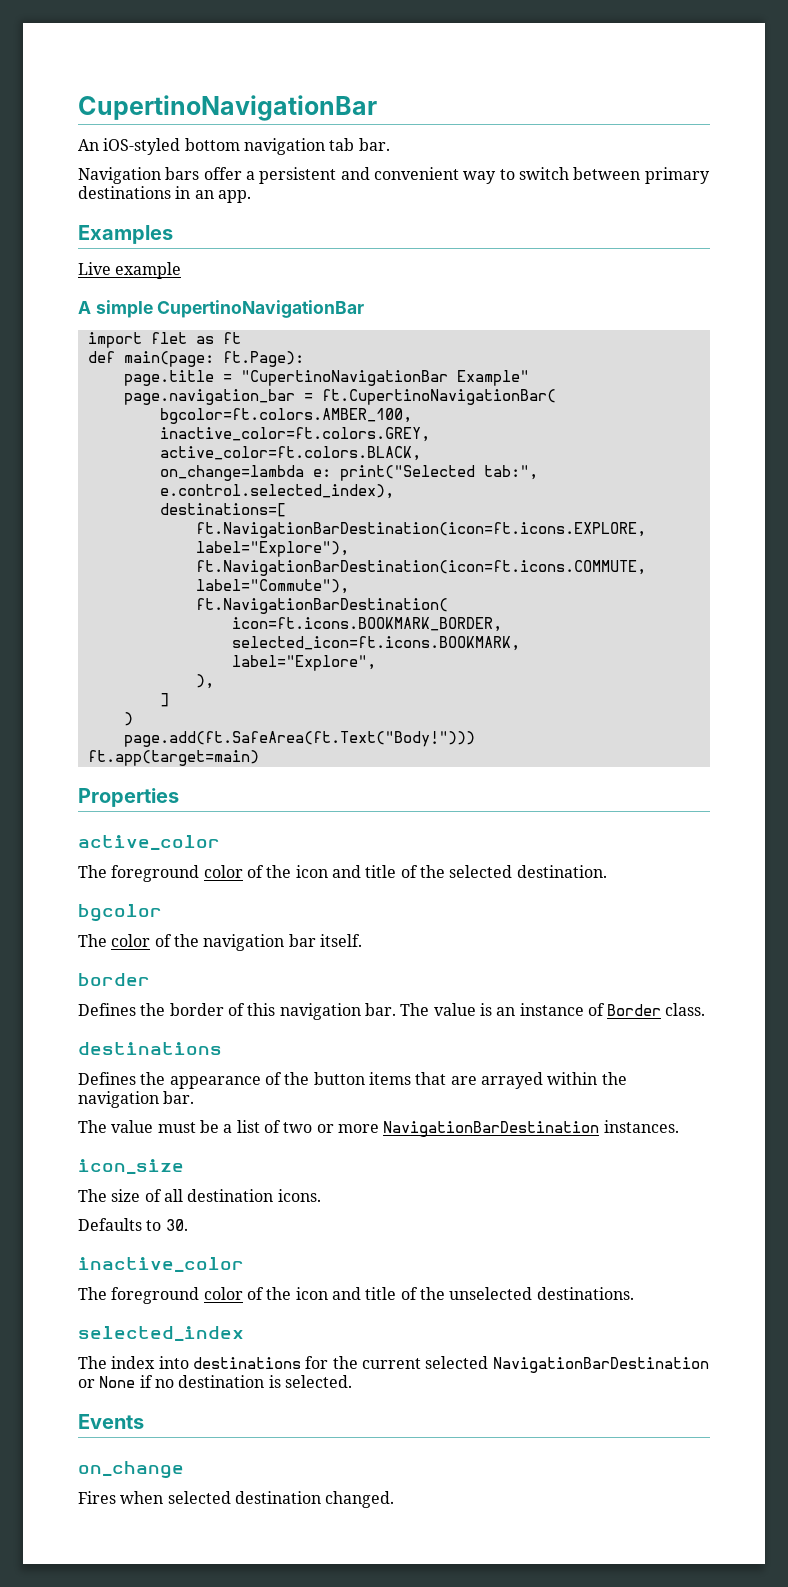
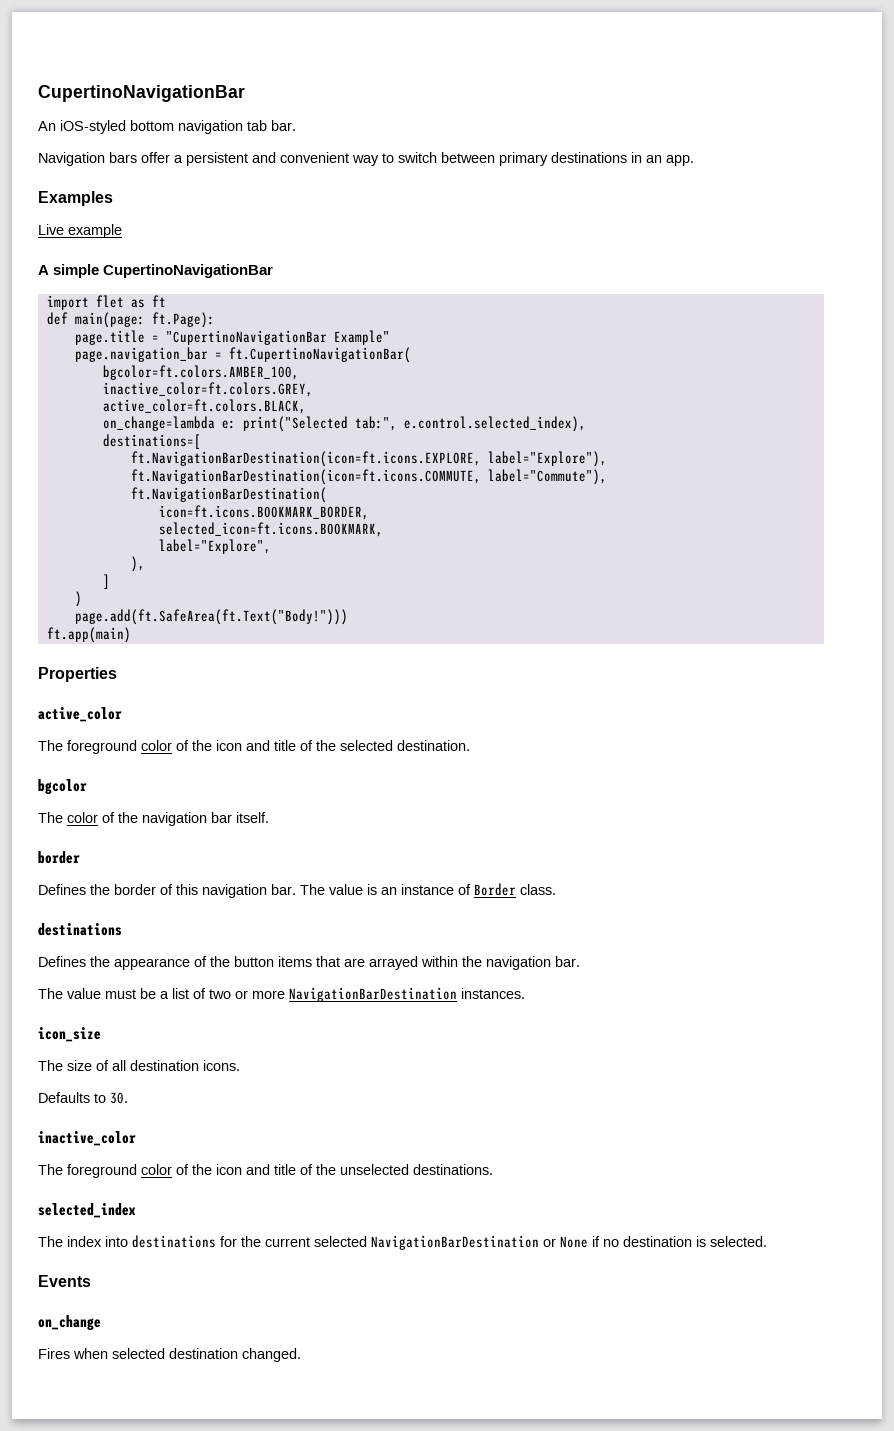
[87,750,259,766] ft.app(target=main) -> [46,627,131,643] ft.app(main)

